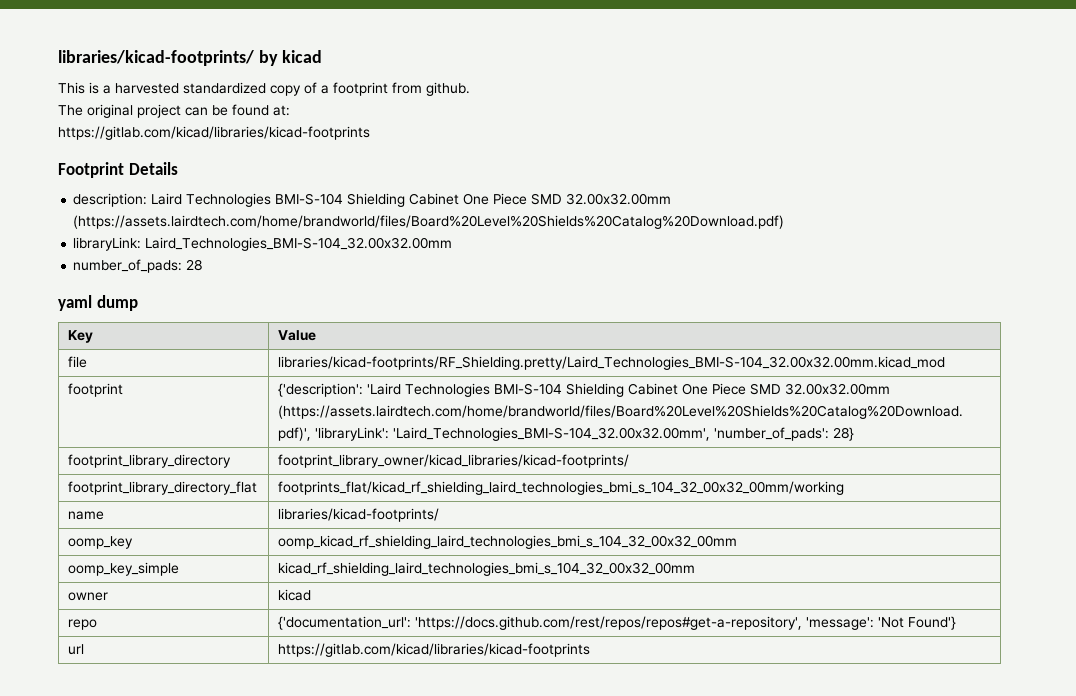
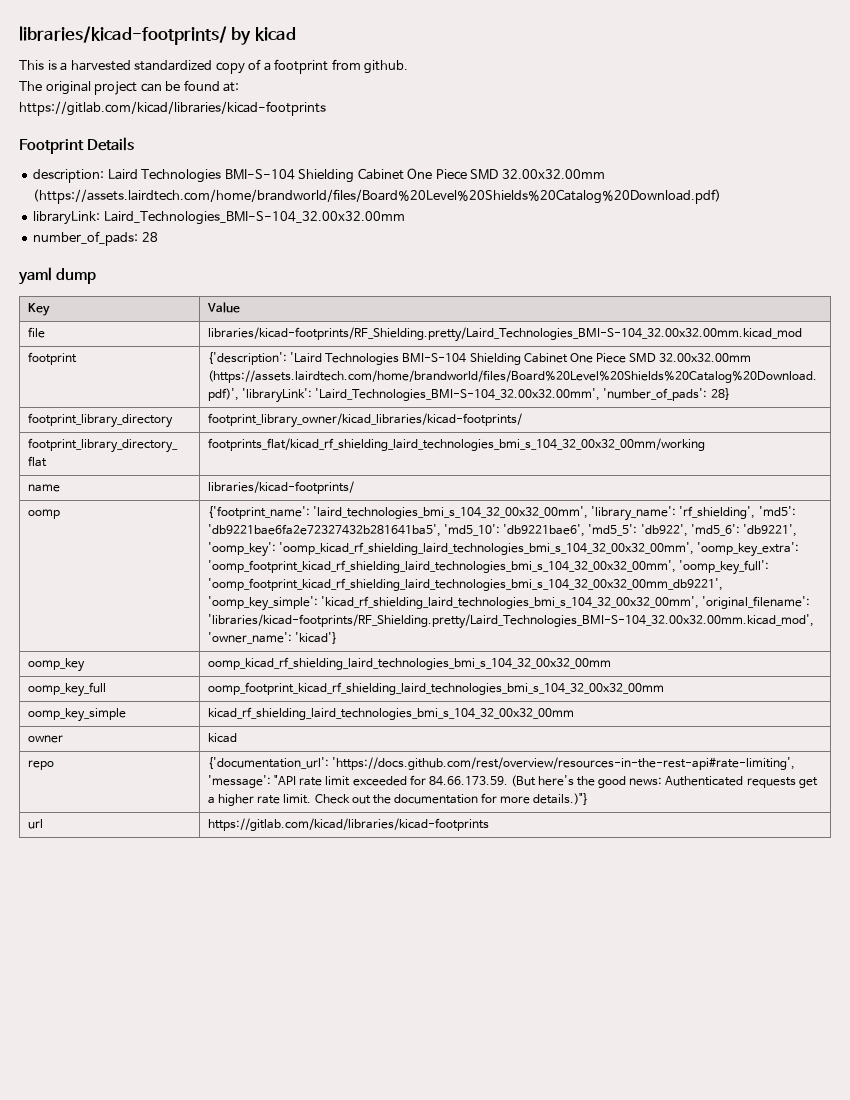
(440, 515) none -> [28,509,61,519] [208,506,796,521] [208,524,797,537] [208,542,800,557] [208,560,770,575] [208,578,724,591] [208,596,811,611] [208,614,815,629] [208,632,338,644] // oomp | {'footprint_name': 'laird_technologies_bmi_s_104_32_00x32_00mm', 'library_name': 'rf_shielding', 'md5': 'db9221bae6fa2e72327432b281641ba5', 'md5_10': 'db9221bae6', 'md5_5': 'db922', 'md5_6': 'db9221', 'oomp_key': 'oomp_kicad_rf_shielding_laird_technologies_bmi_s_104_32_00x32_00mm', 'oomp_key_extra': 'oomp_footprint_kicad_rf_shielding_laird_technologies_bmi_s_104_32_00x32_00mm', 'oomp_key_full': 'oomp_footprint_kicad_rf_shielding_laird_technologies_bmi_s_104_32_00x32_00mm_db9221', 'oomp_key_simple': 'kicad_rf_shielding_laird_technologies_bmi_s_104_32_00x32_00mm', 'original_filename': 'libraries/kicad-footprints/RF_Shielding.pretty/Laird_Technologies_BMI-S-104_32.00x32.00mm.kicad_mod', 'owner_name': 'kicad'}
(738, 542) none -> [28,682,107,697] [208,682,665,695] // oomp_key_full | oomp_footprint_kicad_rf_shielding_laird_technologies_bmi_s_104_32_00x32_00mm
[415,616,957,630] 'https://docs.github.com/rest/repos/repos#get-a-repository', 'message': 'Not Found'} -> [332,757,796,770] [208,775,818,788] [208,793,589,806] 'https://docs.github.com/rest/overview/resources-in-the-rest-api#rate-limiting', 'message': "API rate limit exceeded for 84.66.173.59. (But here's the good news: Authenticated requests get a higher rate limit. Check out the documentation for more details.)"}

